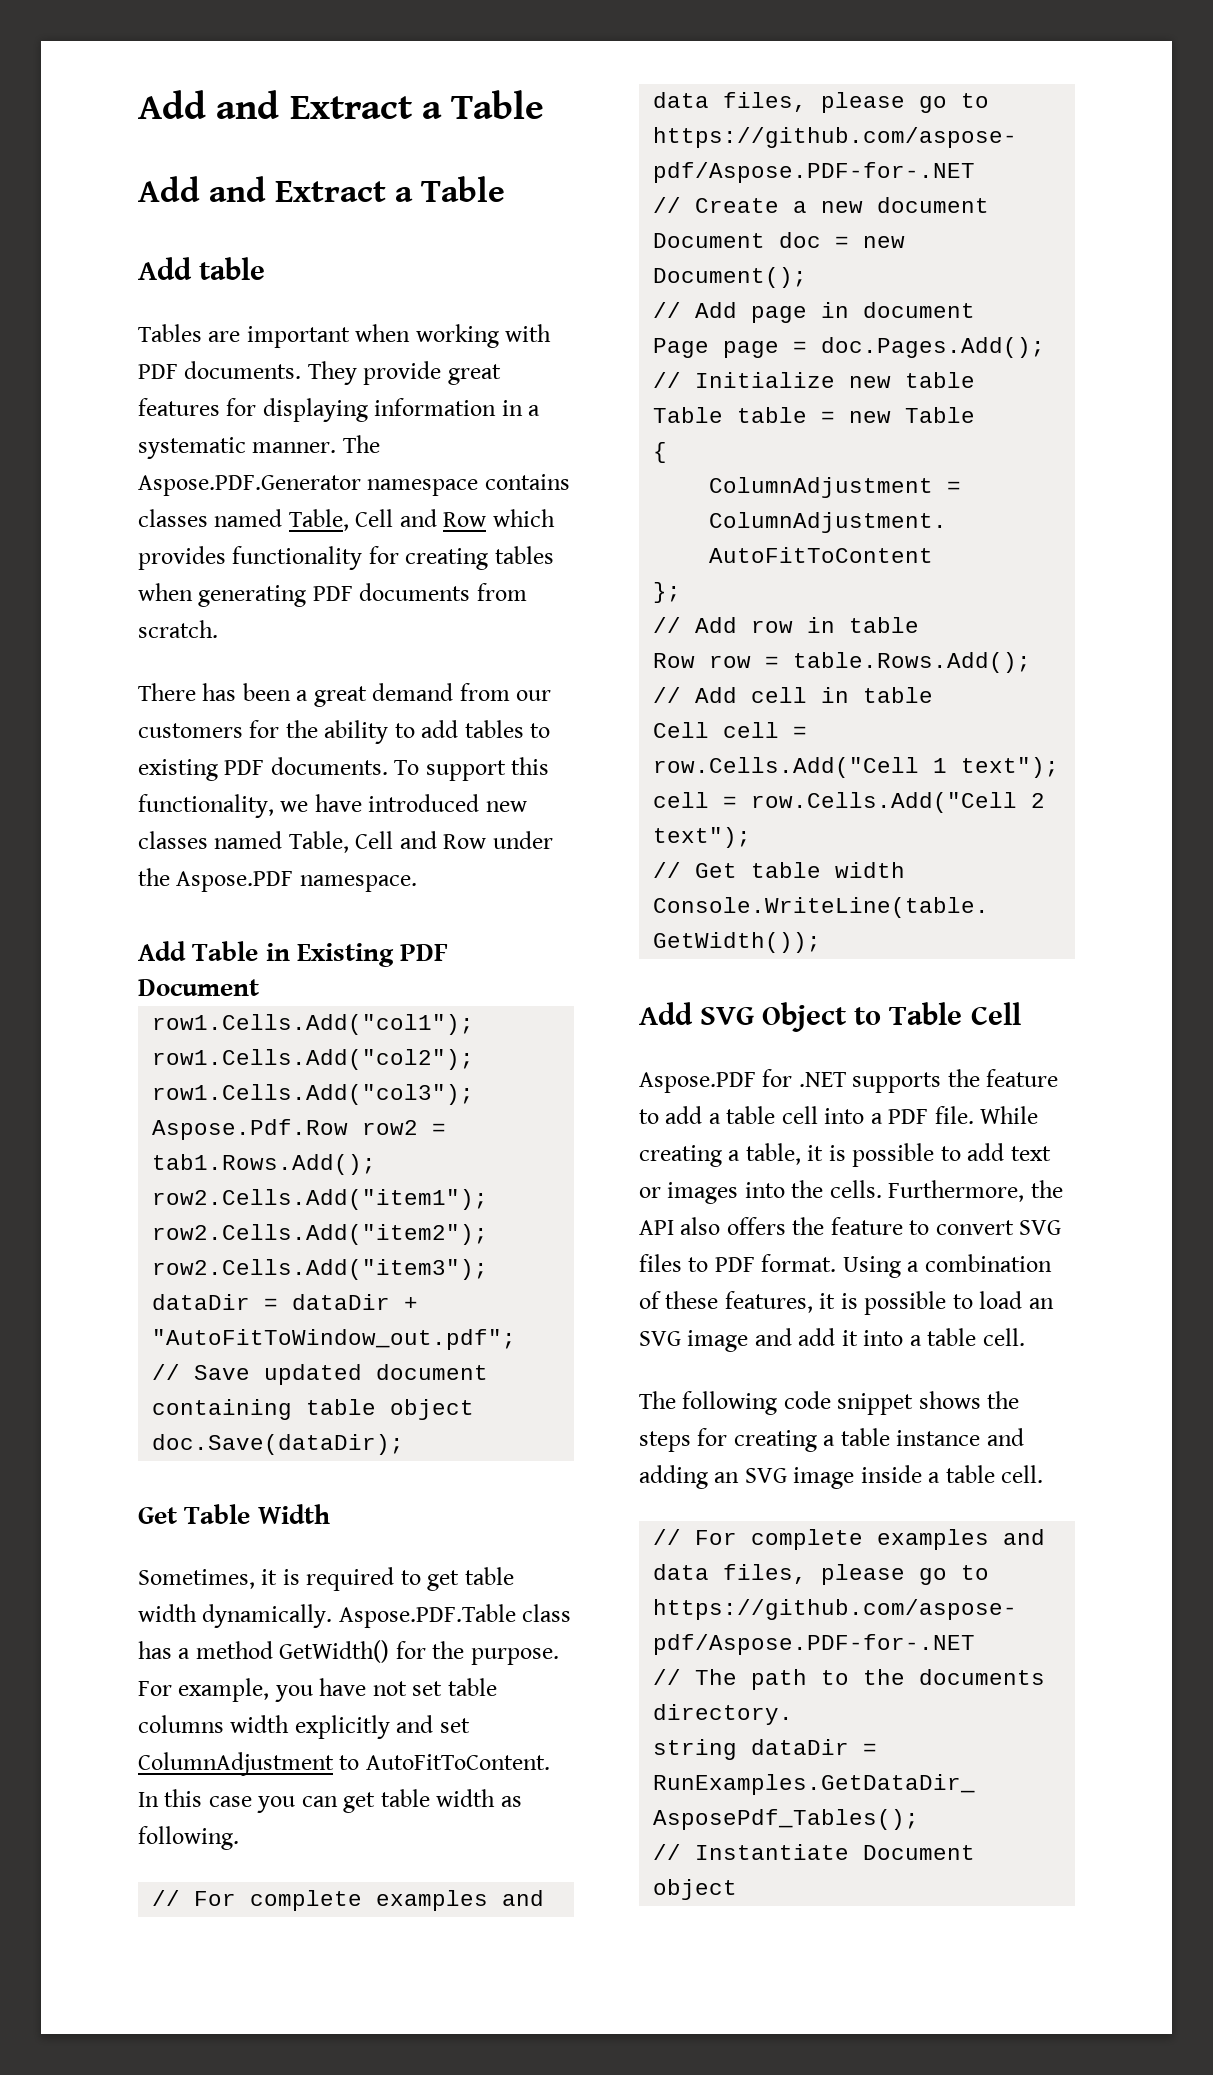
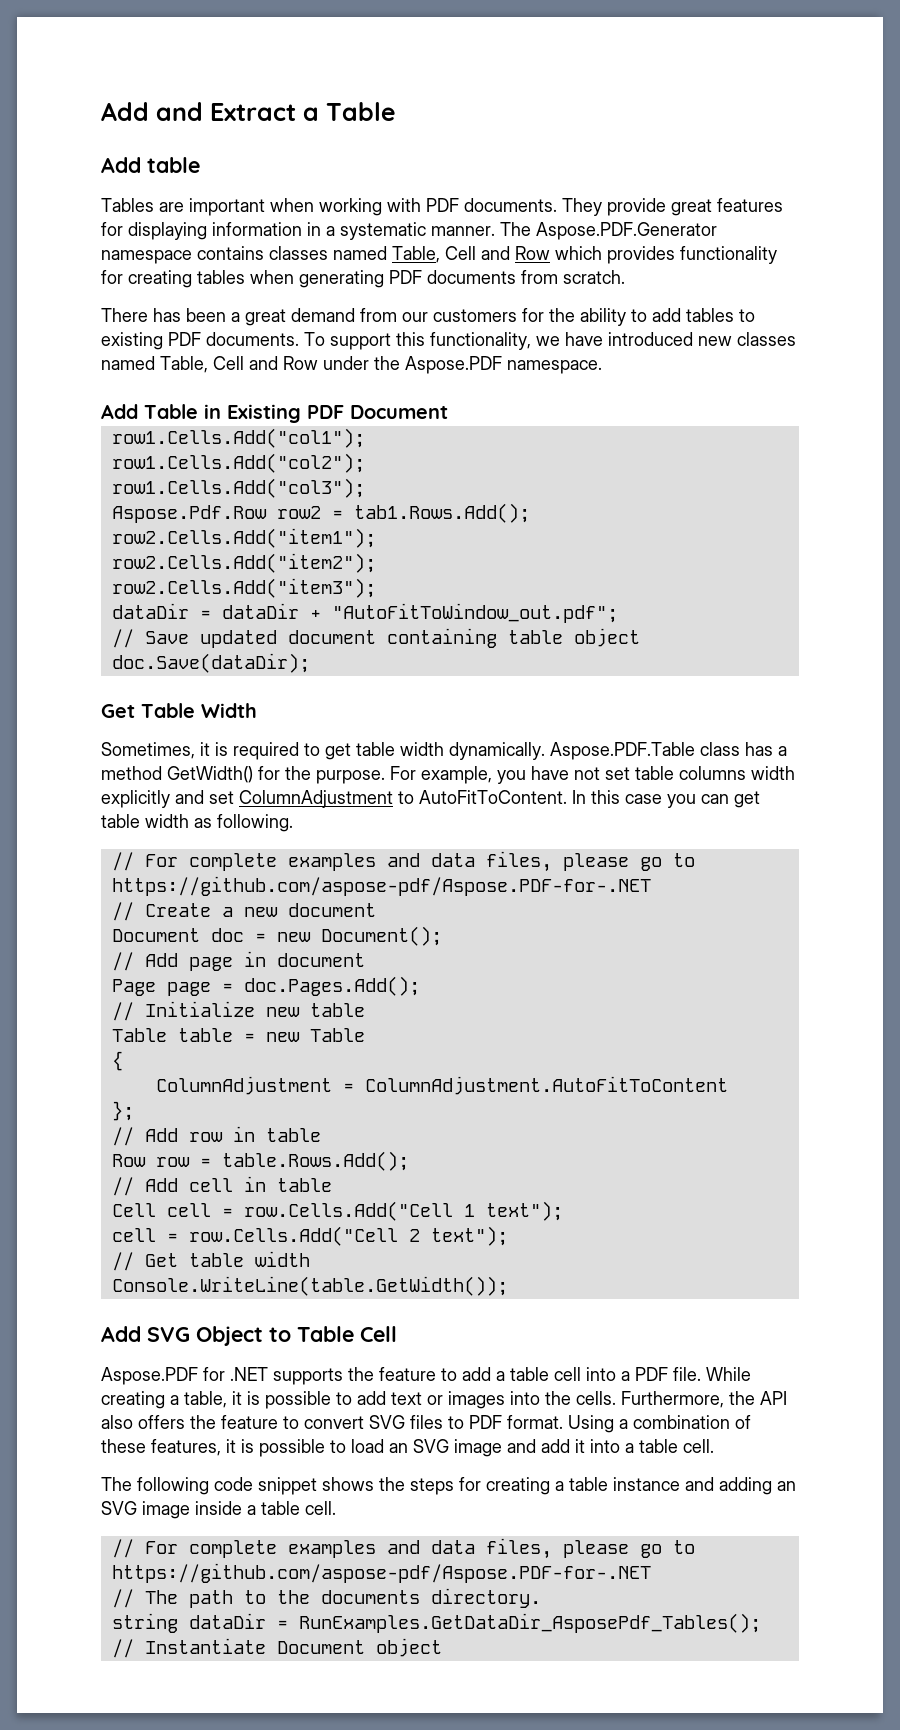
[138,90,545,119] [138,176,506,202] Add and Extract a Table // Add and Extract a Table -> [101,102,396,121] Add and Extract a Table

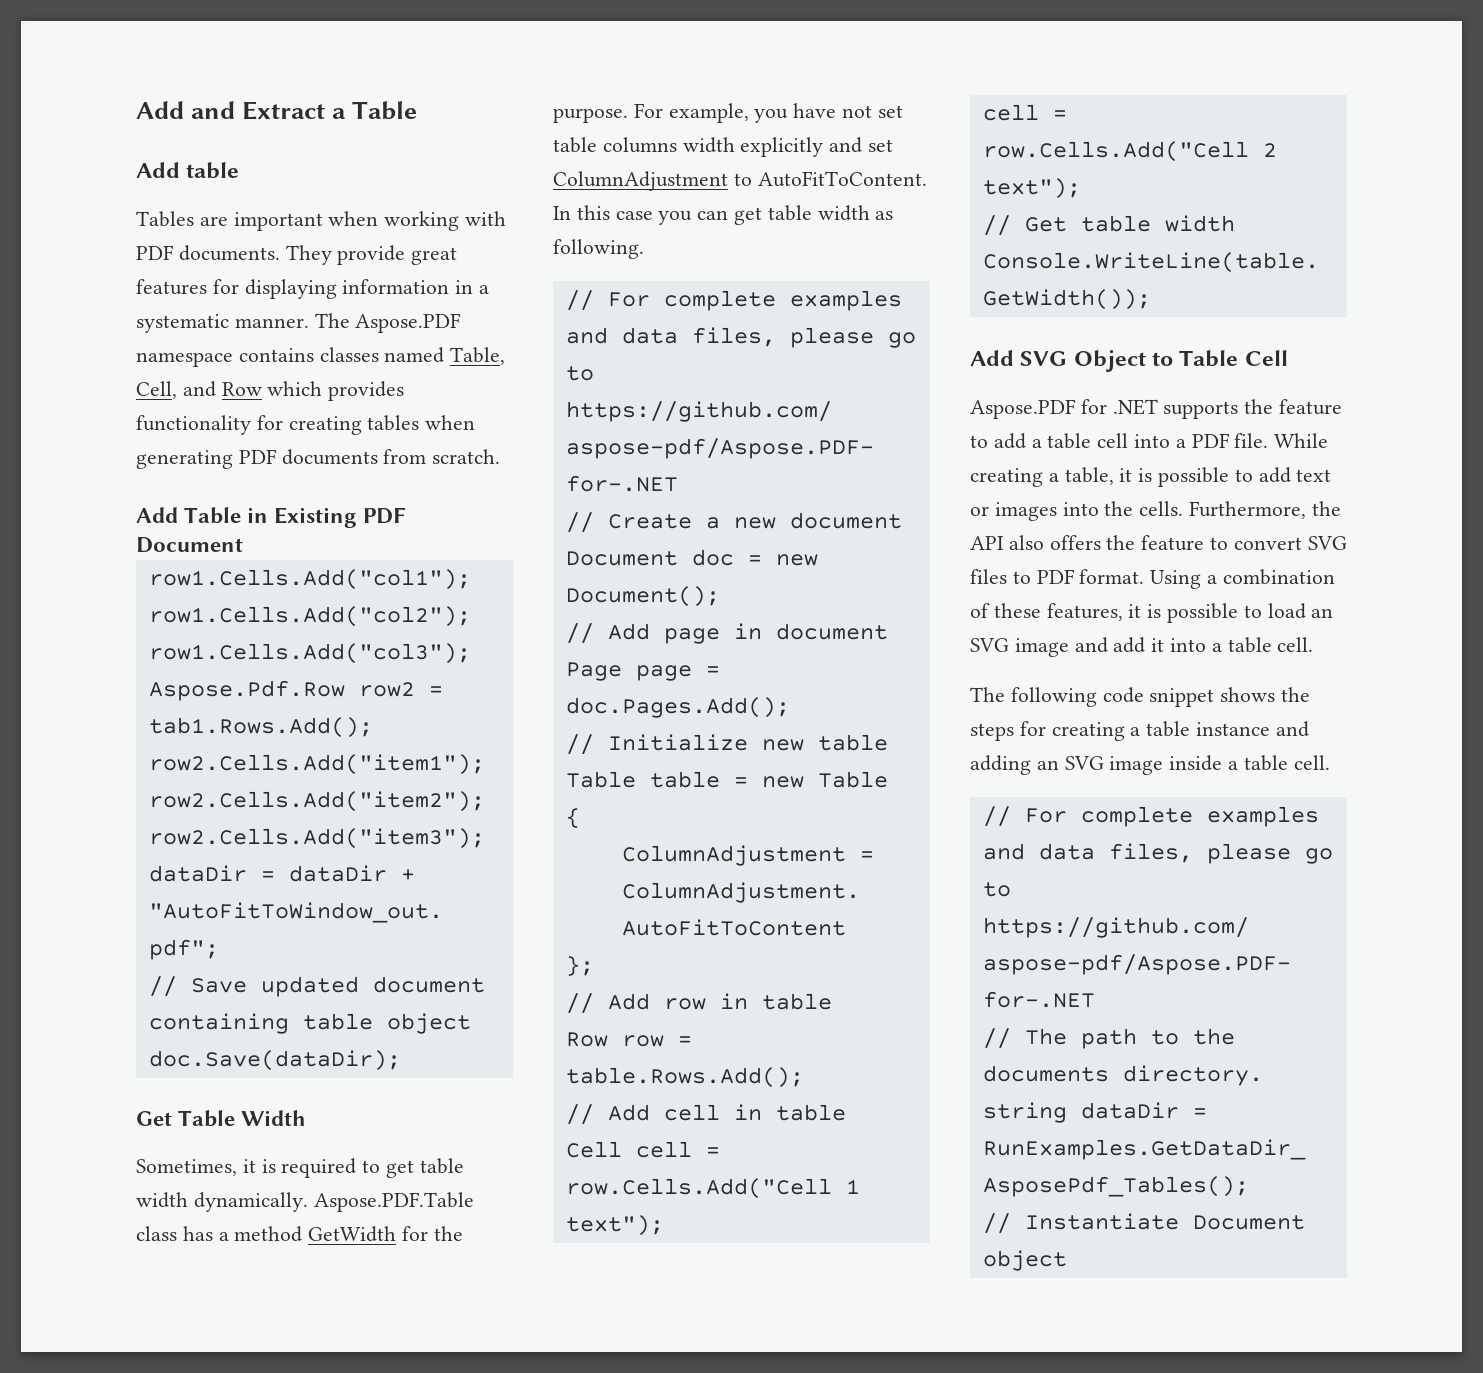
[536,222,717,240] Aspose.PDF.Generator -> [355,313,462,333] Aspose.PDF
[445,246,476,260] Cell -> [136,381,177,399] Cell,
[101,308,755,326] [101,332,796,350] [101,356,602,374] // There has been a great demand from our customers for the ability to add tables to existing PDF documents. To support this functionality, we have introduced new classes named Table, Cell and Row under the Aspose.PDF namespace. -> (501, 456) none
[167,766,253,783] GetWidth() -> [308,1226,397,1242] GetWidth

